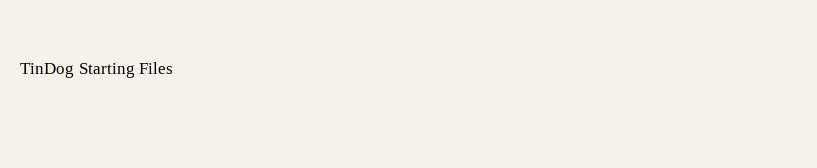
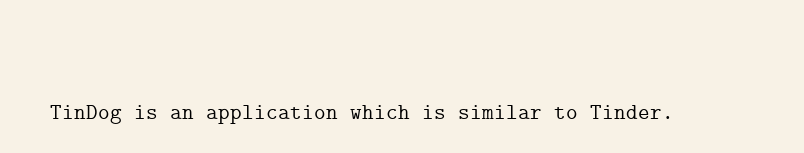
[78,62,174,78] Starting Files -> [134,105,674,124] is an application which is similar to Tinder.

